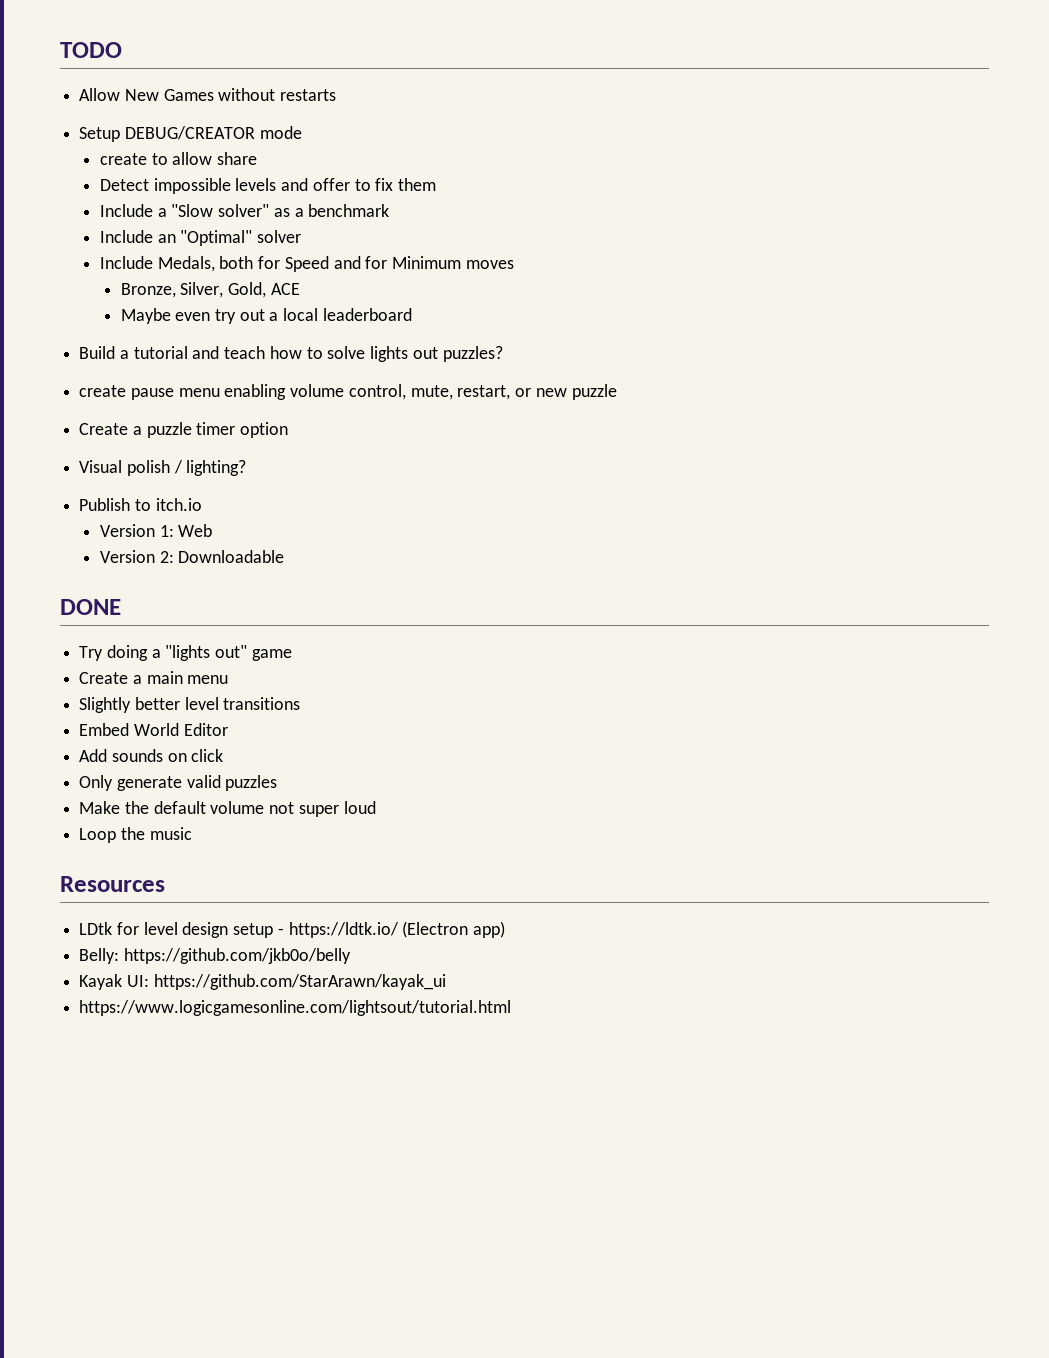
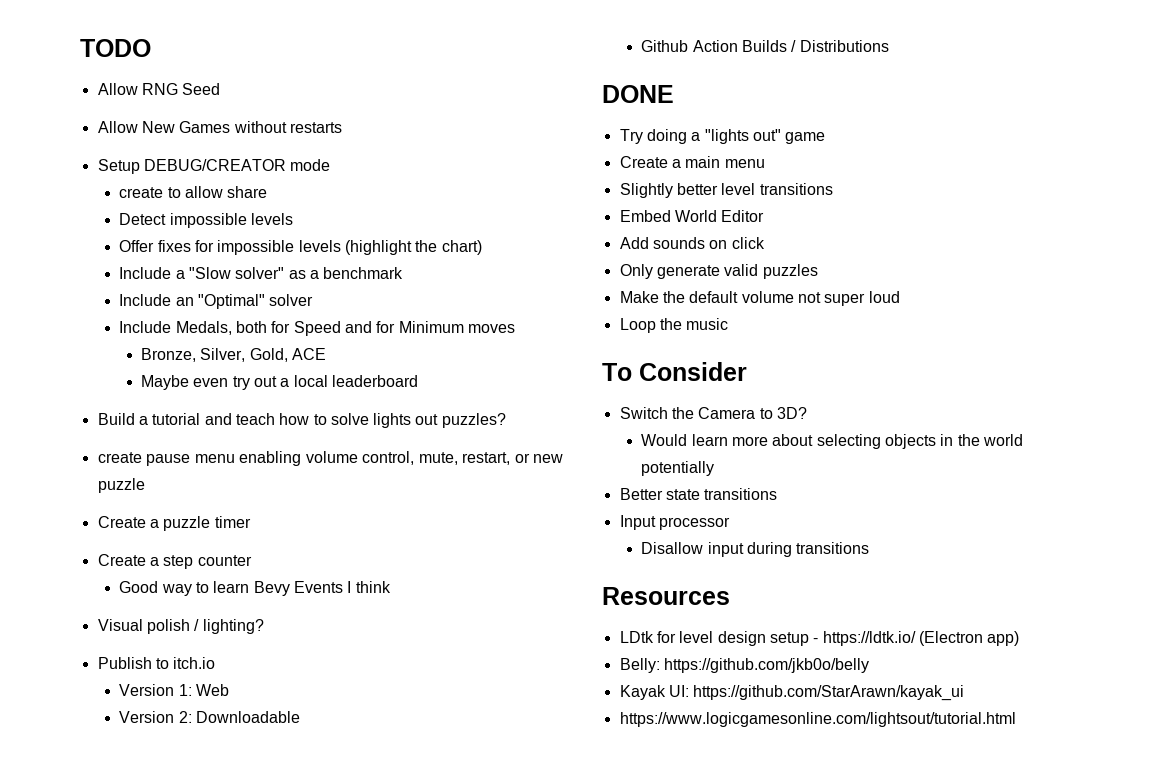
(122, 50) none -> [97,83,221,95] // Allow RNG Seed
[281,178,436,191] and offer to fix them -> [119,240,482,255] // Offer fixes for impossible levels (highlight the chart)
[240,422,289,438] option -> [97,554,252,569] [119,581,391,596] // Create a step counter // Good way to learn Bevy Events I think
(285, 556) none -> [641,40,889,52] // Github Action Builds / Distributions
(192, 833) none -> [602,362,747,381] [619,407,807,419] [641,434,1023,449] [641,461,715,476] [619,488,778,500] [619,515,730,530] [641,542,870,557] // To Consider // Switch the Camera to 3D? // Would learn more about selecting objects in the world potentially // Better state transitions // Input processor // Disallow input during transitions

